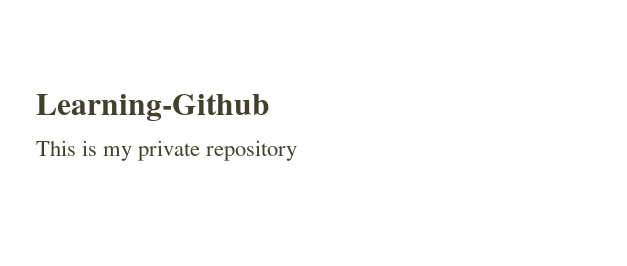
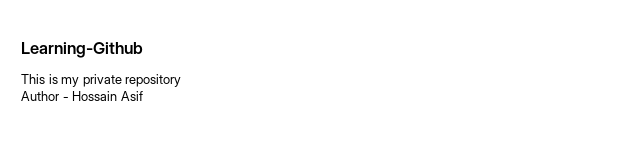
(298, 150) none -> [21,91,143,101] // Author - Hossain Asif

